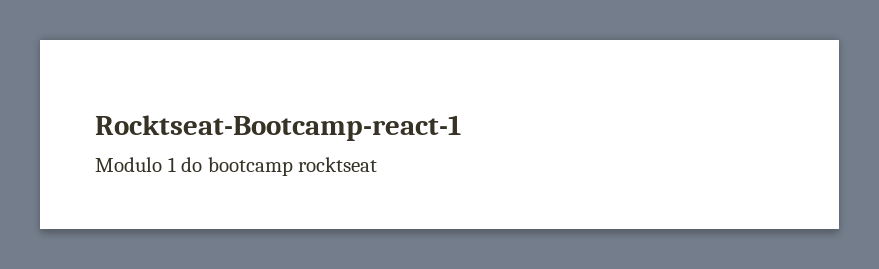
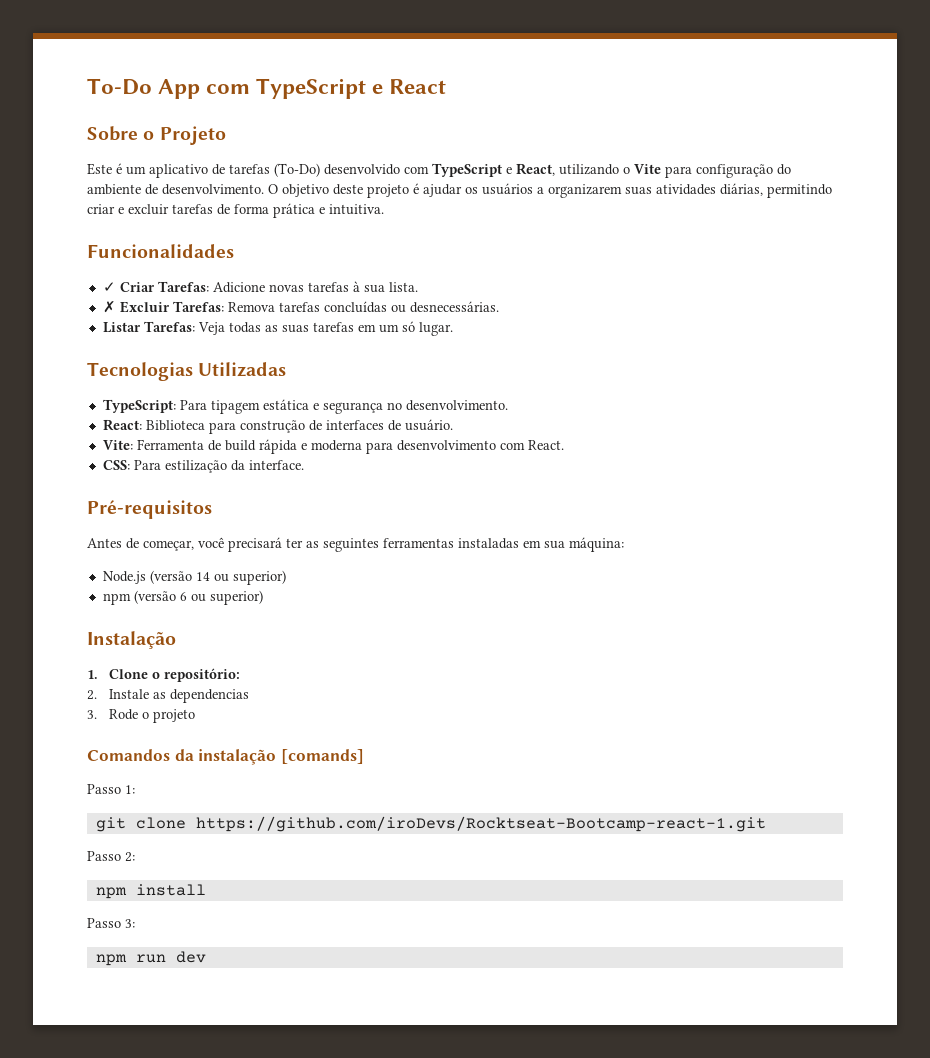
[95,115,461,141] [95,157,378,176] Rocktseat-Bootcamp-react-1 // Modulo 1 do bootcamp rocktseat -> [87,78,447,99] [87,126,226,145] [87,163,791,178] [87,183,832,198] [87,203,384,218] [87,244,234,258] [102,281,418,293] [102,301,499,313] [102,321,453,336] [87,362,287,381] [102,399,508,414] [102,419,453,434] [102,439,564,454] [102,460,304,473] [87,500,212,519] [87,537,624,552] [102,570,286,585] [102,590,263,605] [87,631,176,649] [87,668,240,682] [87,689,249,703] [87,709,195,723] [87,749,364,765] [87,784,135,794] [95,816,766,832] [87,851,135,862] [95,884,206,899] [87,918,135,928] [95,951,206,966] To-Do App com TypeScript e React // Sobre o Projeto // Este é um aplicativo de tarefas (To-Do) desenvolvido com TypeScript e React, utilizando o Vite para configuração do ambiente de desenvolvimento. O objetivo deste projeto é ajudar os usuários a organizarem suas atividades diárias, permitindo criar e excluir tarefas de forma prática e intuitiva. // Funcionalidades // ✓ Criar Tarefas: Adicione novas tarefas à sua lista. // ✗ Excluir Tarefas: Remova tarefas concluídas ou desnecessárias. // Listar Tarefas: Veja todas as suas tarefas em um só lugar. // Tecnologias Utilizadas // TypeScript: Para tipagem estática e segurança no desenvolvimento. // React: Biblioteca para construção de interfaces de usuário. // Vite: Ferramenta de build rápida e moderna para desenvolvimento com React. // CSS: Para estilização da interface. // Pré-requisitos // Antes de começar, você precisará ter as seguintes ferramentas instaladas em sua máquina: // Node.js (versão 14 ou superior) // npm (versão 6 ou superior) // Instalação // 1. Clone o repositório: // 2. Instale as dependencias // 3. Rode o projeto // Comandos da instalação [comands] // Passo 1: // git clone https://github.com/iroDevs/Rocktseat-Bootcamp-react-1.git // Passo 2: // npm install // Passo 3: // npm run dev

